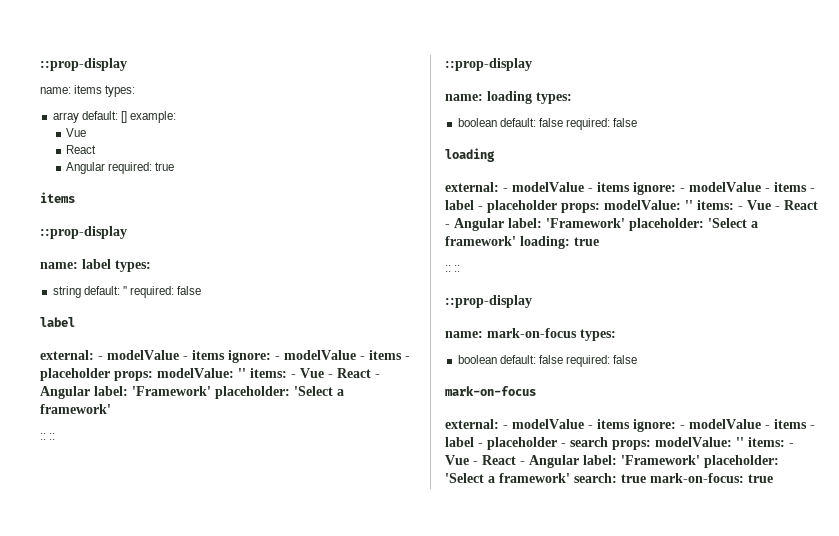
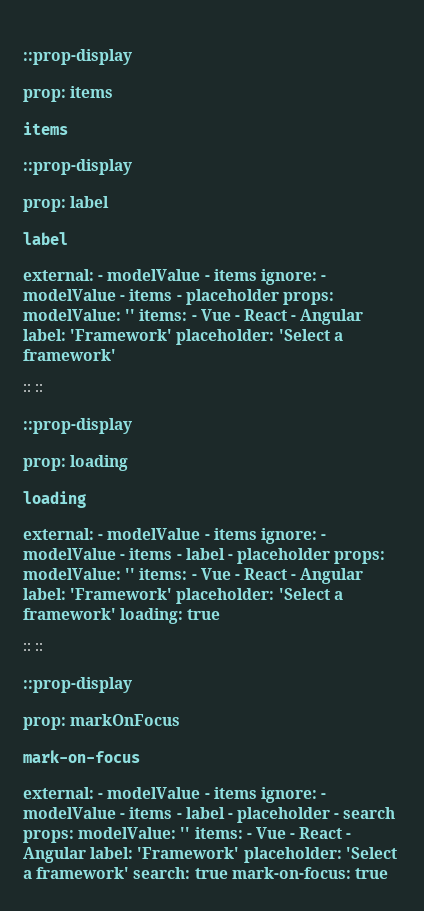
[40,58,127,71] [40,85,136,97] [52,111,176,123] [66,128,87,137] [66,145,97,154] [66,162,175,174] ::prop-display // name: items types: // array default: [] example: // Vue // React // Angular required: true -> [23,49,132,65] [23,86,114,102] ::prop-display // prop: items
[40,259,151,272] [52,286,202,298] name: label types: // string default: '' required: false -> [23,196,110,212] prop: label
[445,91,572,104] [457,118,638,130] name: loading types: // boolean default: false required: false -> [23,455,129,471] prop: loading
[445,328,616,341] [457,355,638,367] name: mark-on-focus types: // boolean default: false required: false -> [23,714,181,730] prop: markOnFocus

